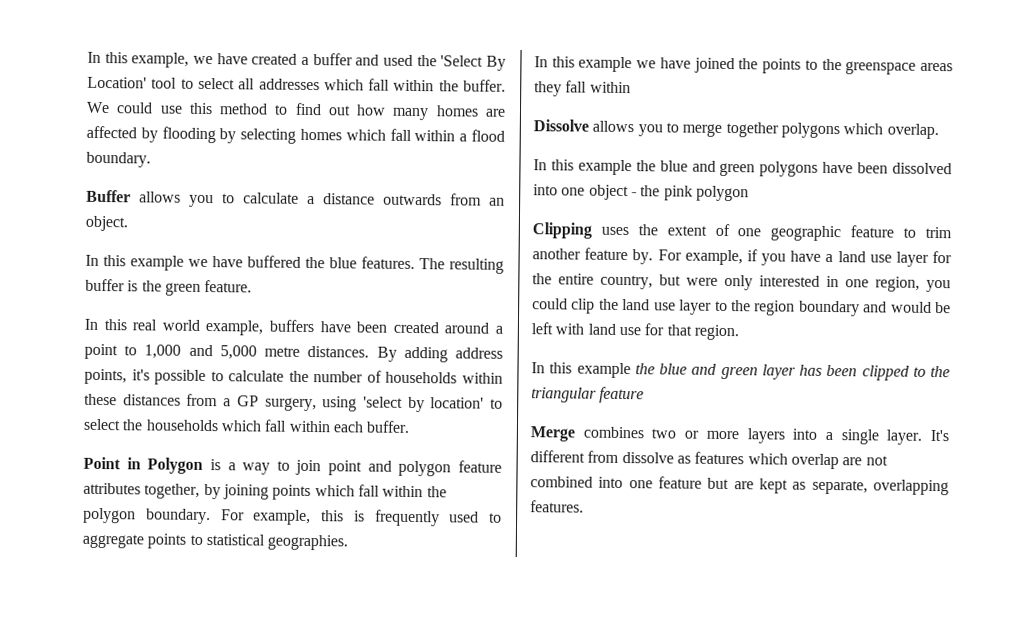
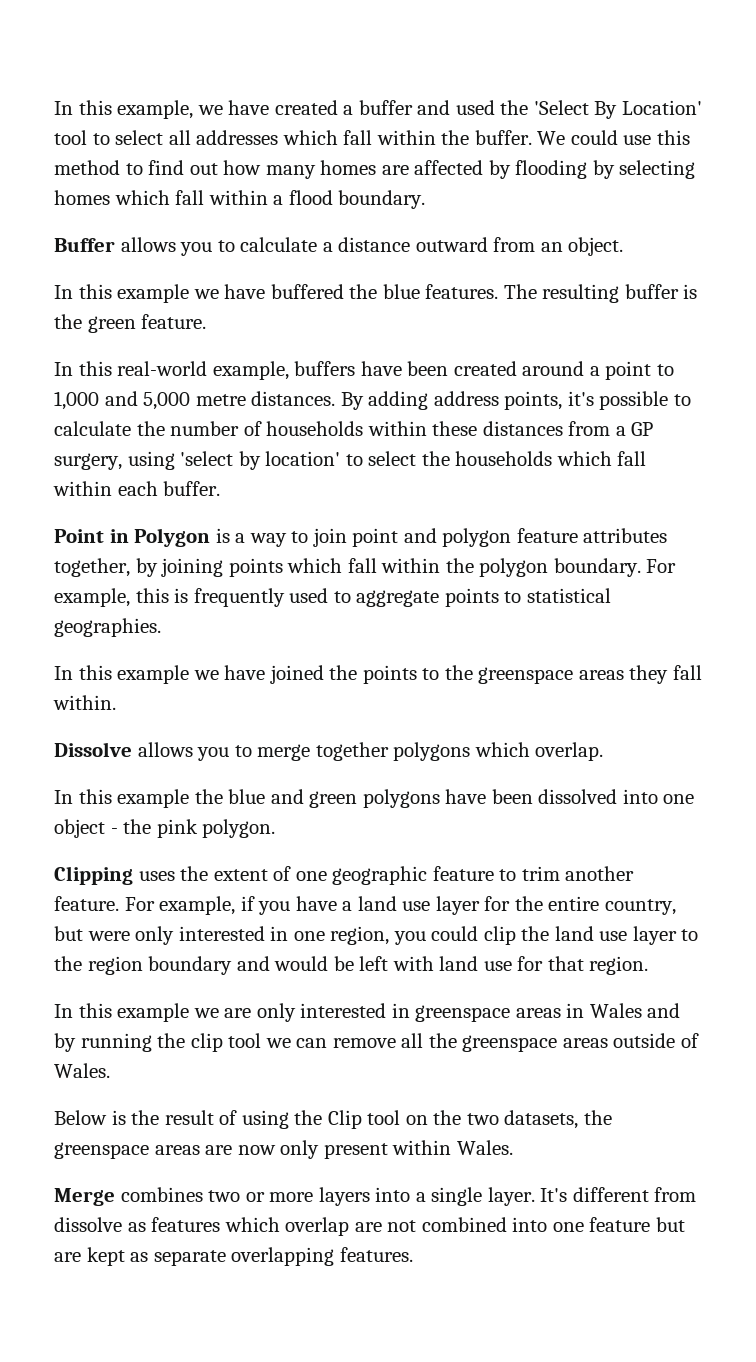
[383,193,442,206] outwards -> [415,237,488,252] outward
[132,319,200,331] real world -> [117,361,208,376] real-world
[589,81,631,94] within -> [53,695,116,710] within.
[695,185,749,202] polygon -> [202,819,276,838] polygon.
[584,247,654,265] feature by. -> [54,896,119,911] feature.
[634,363,950,381] [531,386,645,404] the blue and green layer has been clipped to the triangular feature -> [193,1003,681,1022] [54,1033,699,1052] [54,1063,110,1078] [54,1110,612,1129] [54,1140,513,1159] we are only interested in greenspace areas in Wales and by running the clip tool we can remove all the greenspace areas outside of Wales. // Below is the result of using the Clip tool on the two datasets, the greenspace areas are now only present within Wales.
[811,479,868,495] separate, -> [153,1250,226,1266] separate

